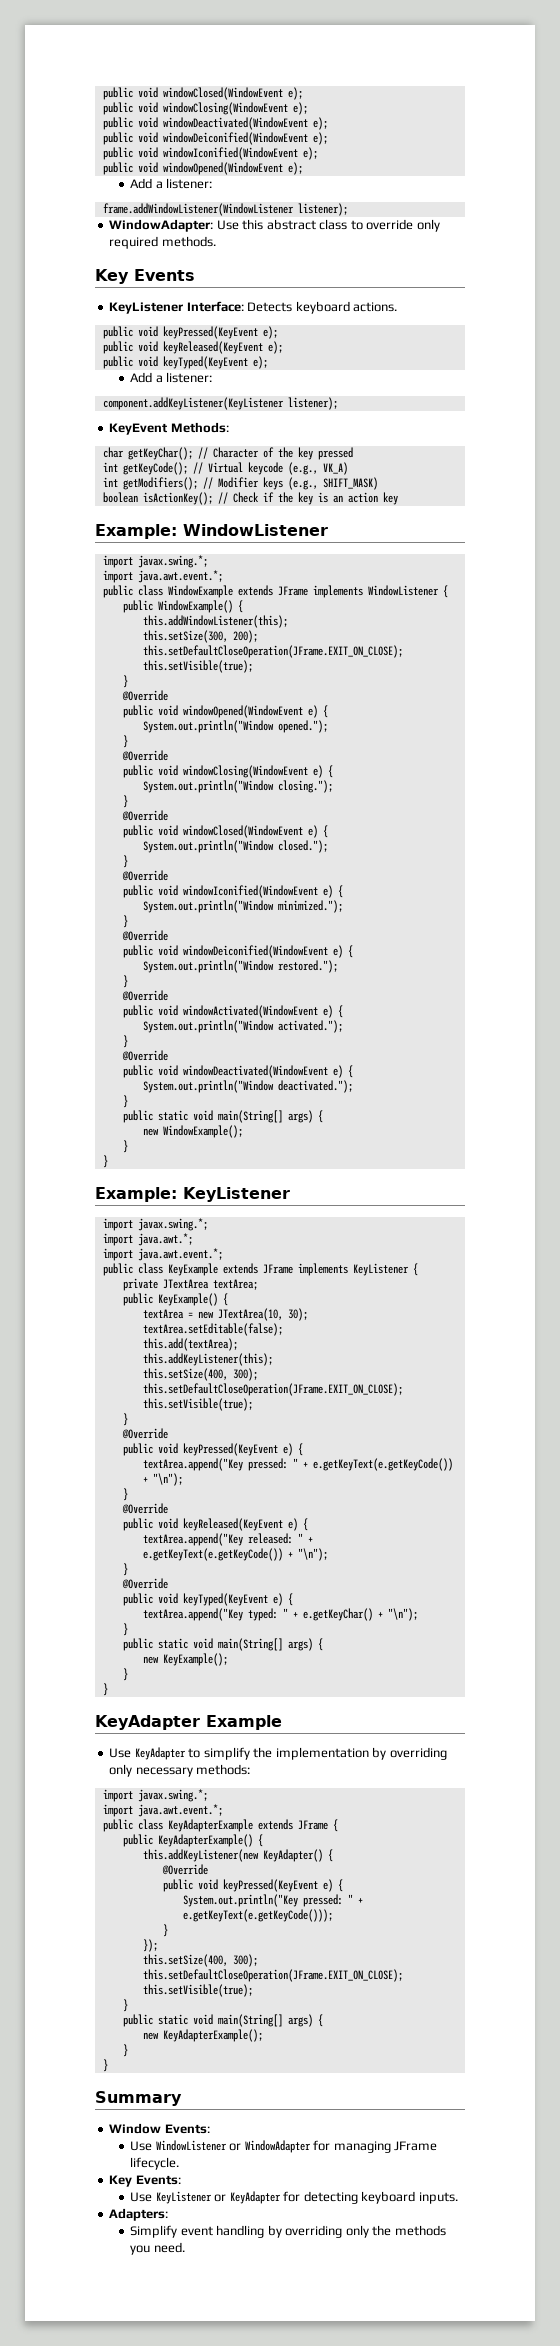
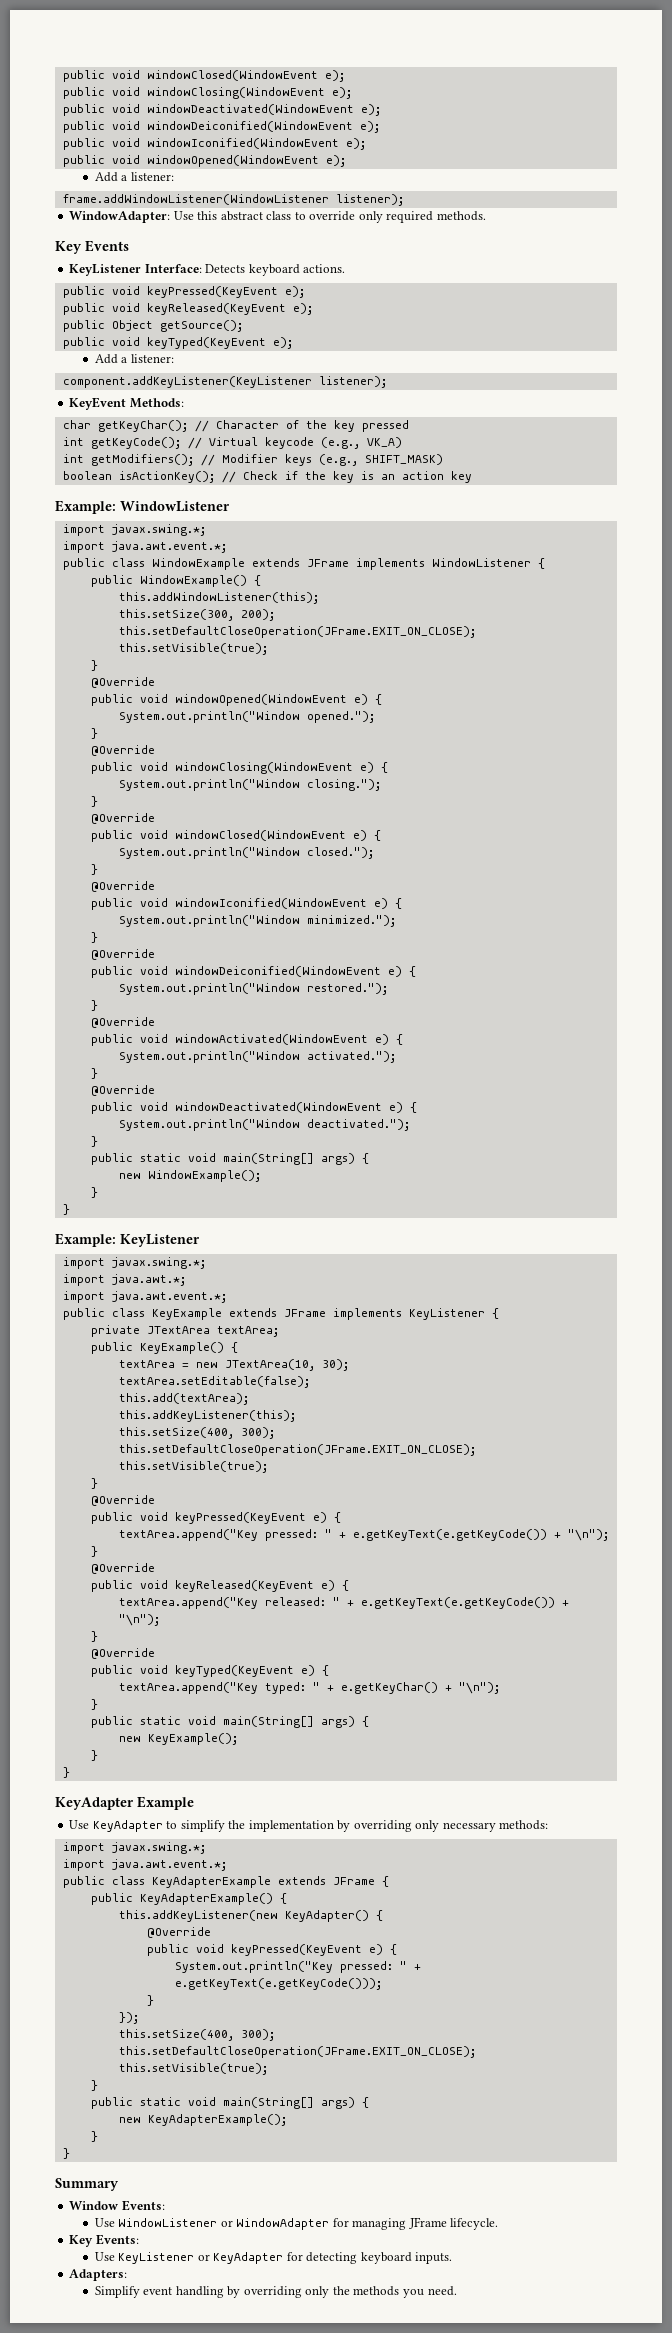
(283, 347) none -> [62,320,243,332] // public Object getSource();

